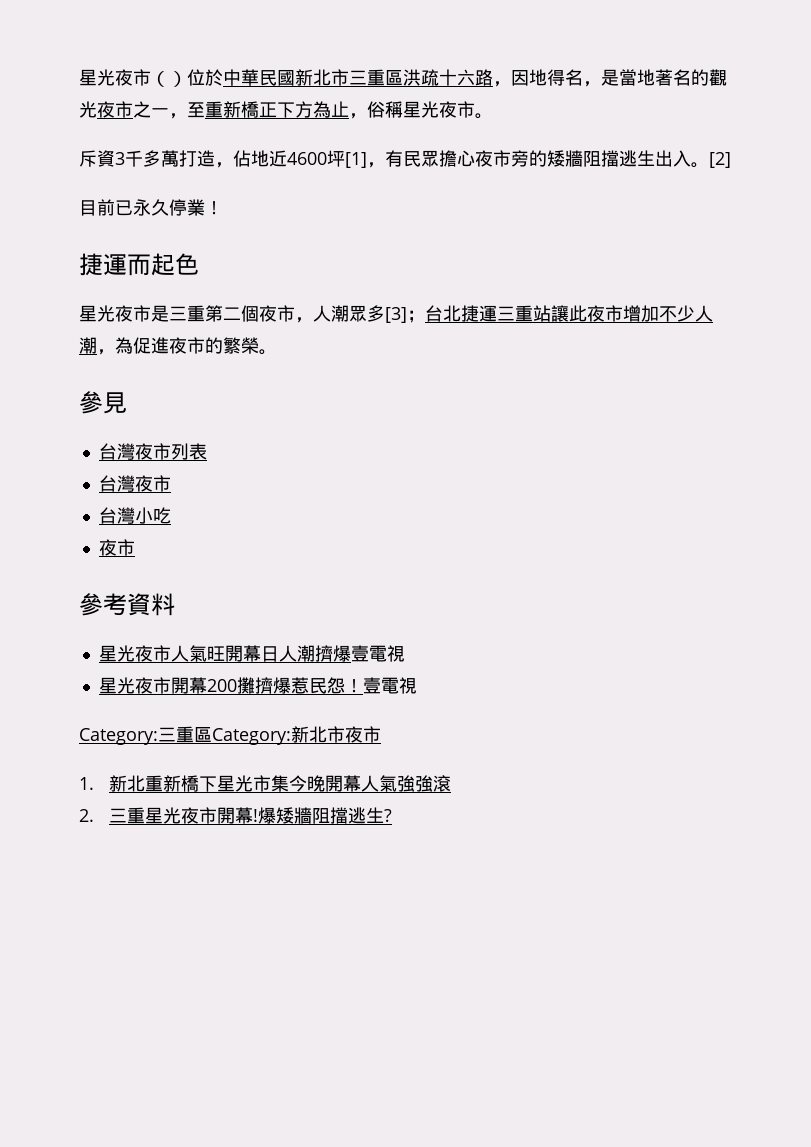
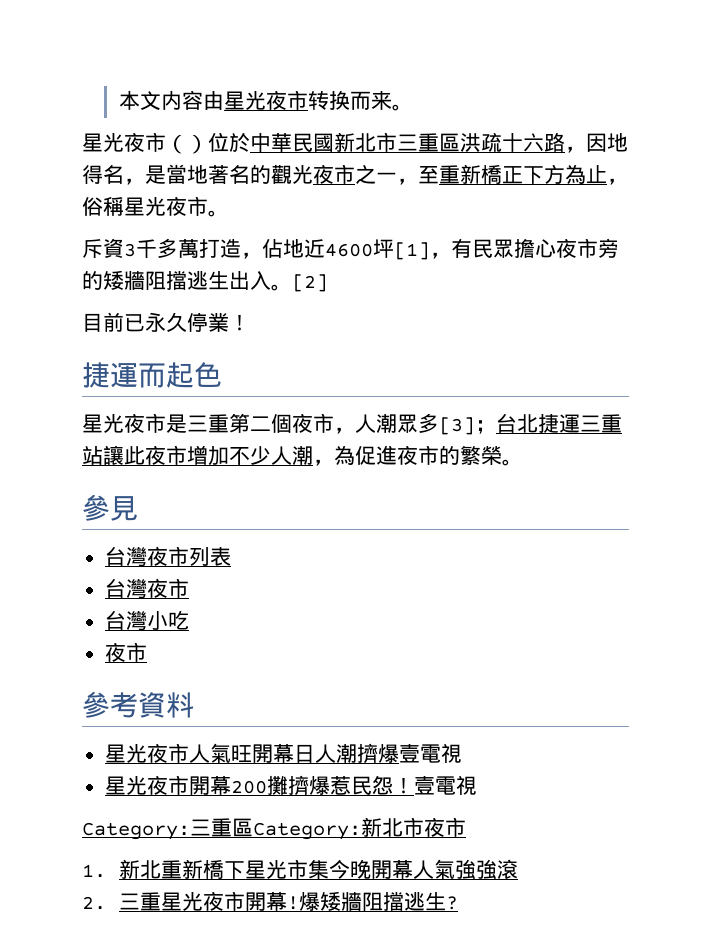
(79, 77) none -> [118,90,413,111] 本文内容由星光夜市转换而来。 //

